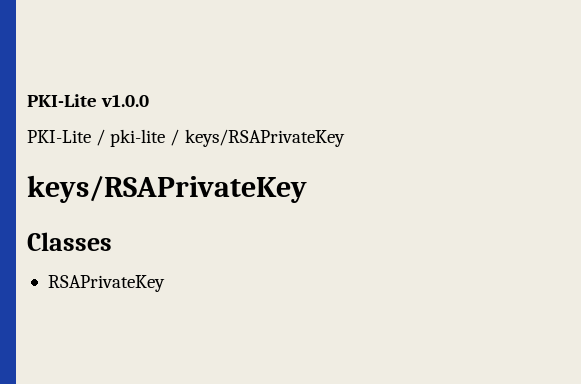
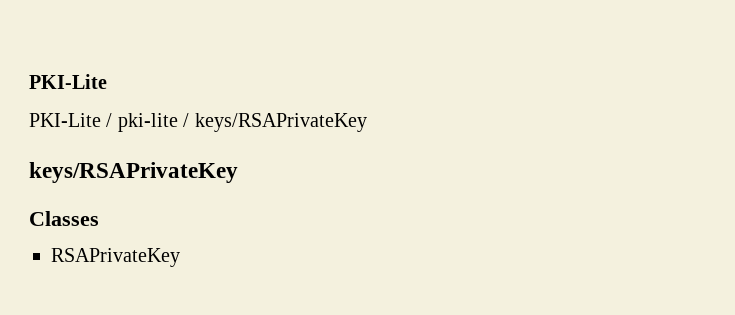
[27,94,150,107] PKI-Lite v1.0.0 -> [29,74,107,89] PKI-Lite

